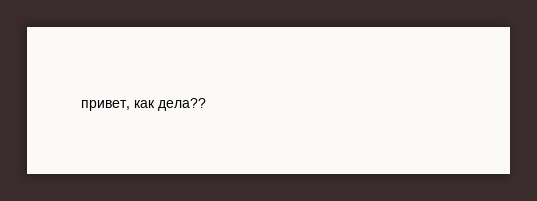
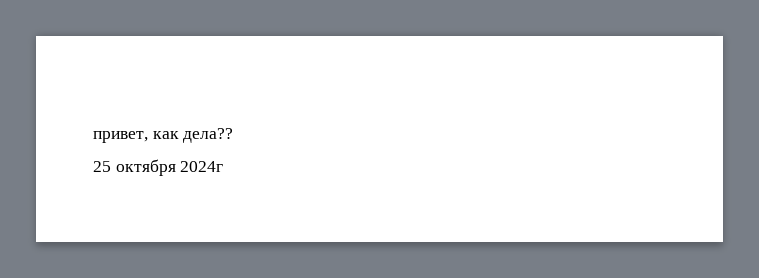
(206, 104) none -> [93,159,224,176] // 25 октября 2024г

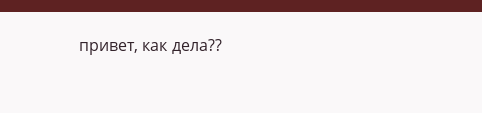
[93,159,224,176] // 25 октября 2024г -> (222, 46) none

